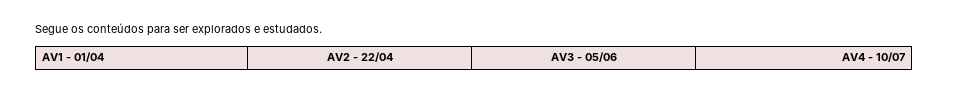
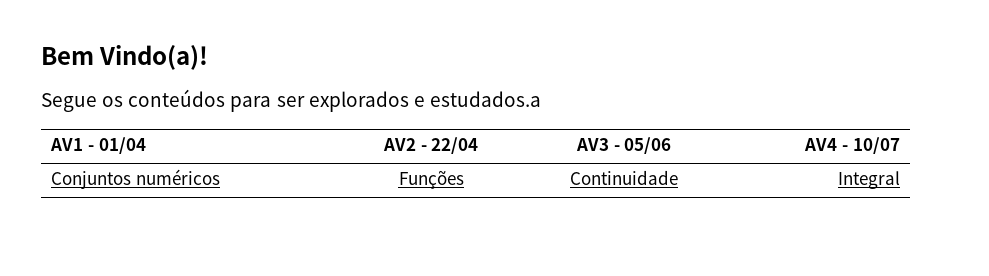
(35, 30) none -> [41,45,209,70] Bem Vindo(a)! //
[263,24,322,33] estudados. -> [429,91,541,107] estudados.a
(906, 57) none -> [51,169,221,189] [398,170,464,189] [570,170,678,185] [837,171,900,189] // Conjuntos numéricos | Funções | Continuidade | Integral

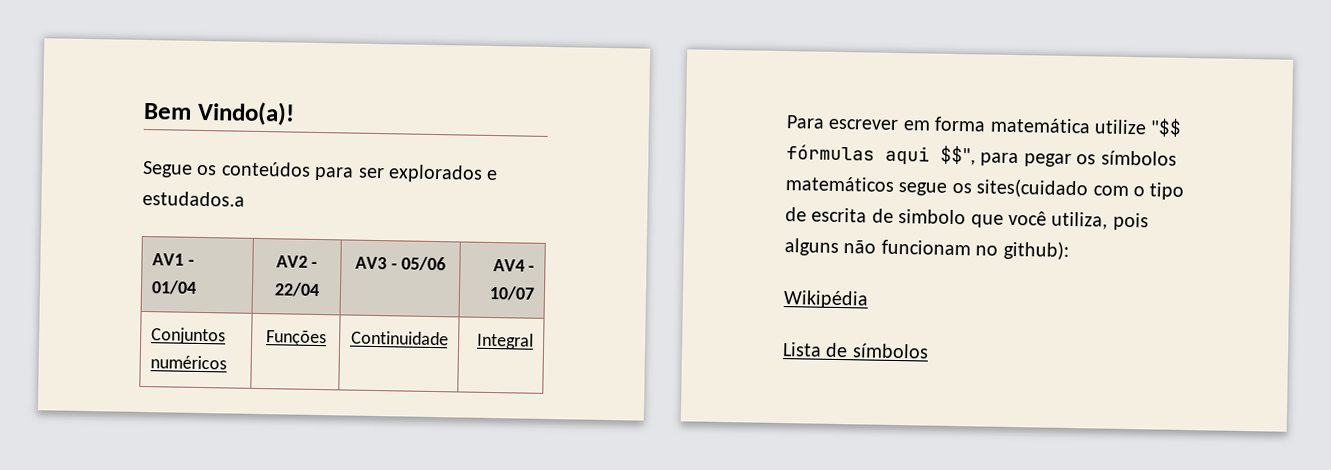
(900, 180) none -> [786,115,1183,137] [786,144,1177,168] [785,176,1185,200] [785,207,1149,231] [784,238,1069,260] [783,290,869,309] [782,342,929,359] // Para escrever em forma matemática utilize "$$ fórmulas aqui $$", para pegar os símbolos matemáticos segue os sites(cuidado com o tipo de escrita de simbolo que você utiliza, pois alguns não funcionam no github): // Wikipédia // Lista de símbolos

